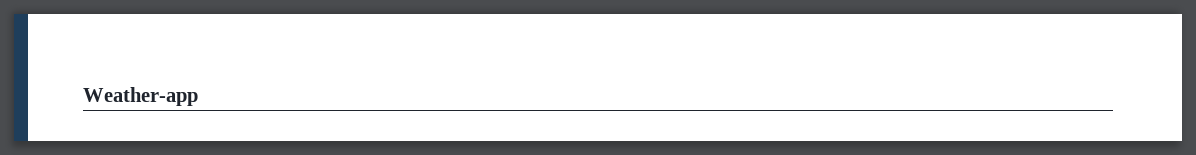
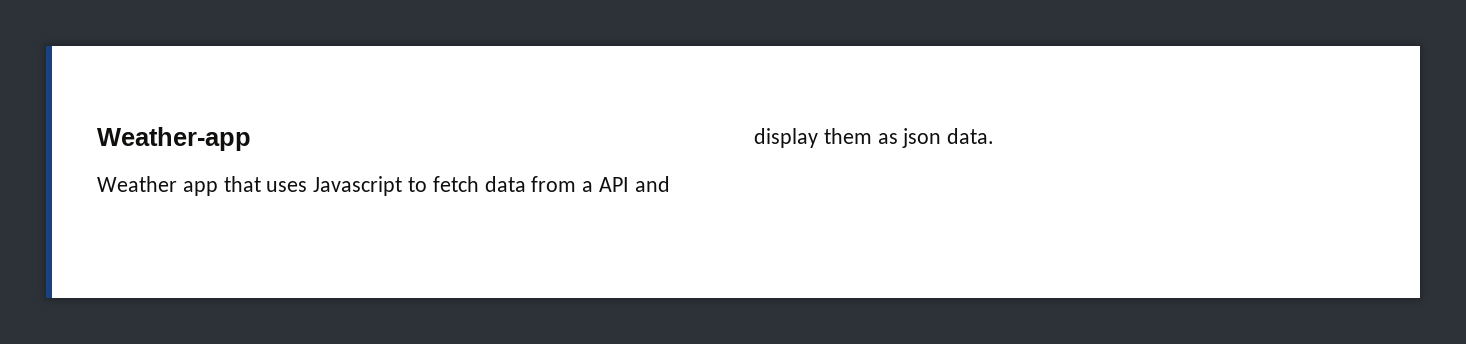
(198, 96) none -> [97,176,670,196] [754,128,995,148] // Weather app that uses Javascript to fetch data from a API and display them as json data.

